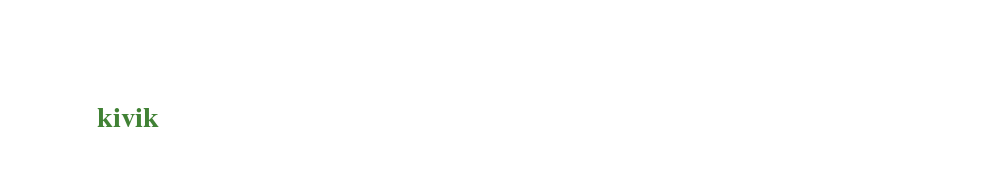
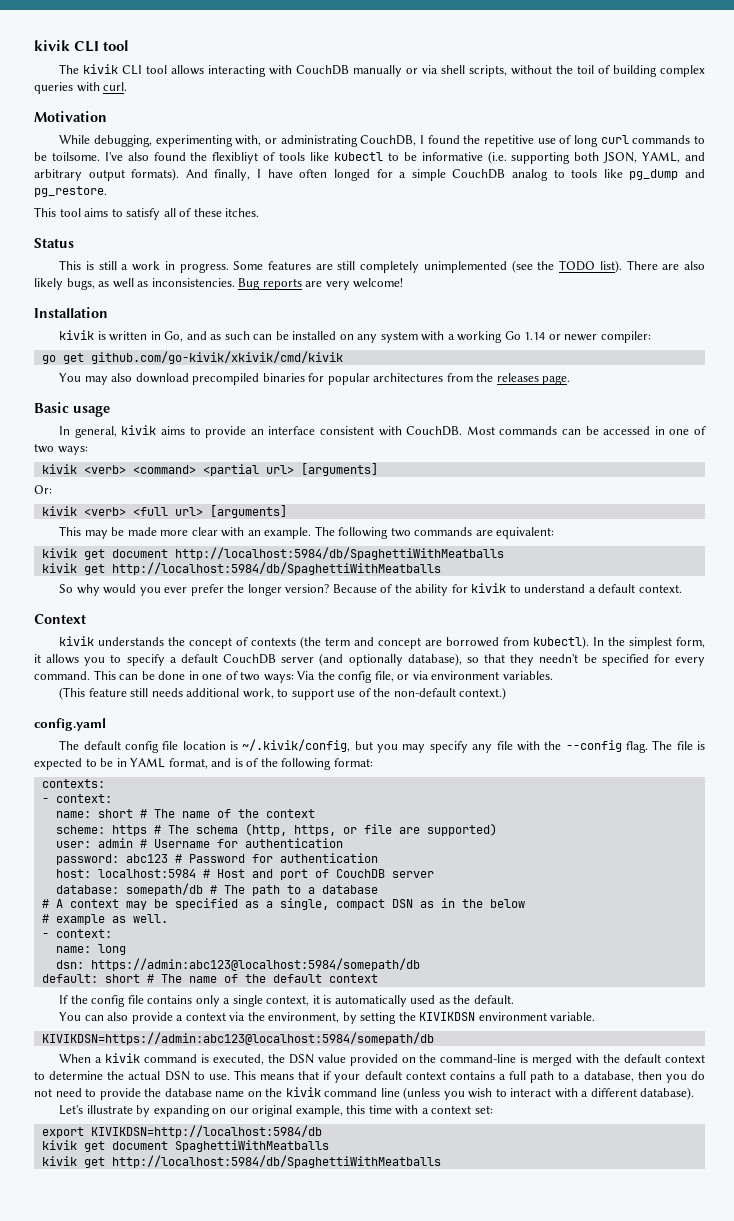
[97,108,159,127] kivik -> [34,40,130,52] [59,64,705,77] [34,82,128,94] [34,111,107,122] [59,135,705,147] [34,151,705,164] [34,168,705,181] [34,186,107,197] [34,207,260,220] [34,238,74,248] [59,260,705,273] [34,278,404,290] [34,307,108,318] [59,330,651,343] [41,351,343,364] [59,373,571,385] [34,402,110,417] [59,425,707,438] [34,443,88,455] [41,463,378,476] [34,485,52,494] [41,505,287,518] [59,526,555,539] [41,547,504,560] [41,562,441,575] [59,583,682,596] [34,614,86,624] [59,636,705,649] [34,653,705,666] [34,670,553,683] [59,687,507,700] [34,718,106,731] [59,739,705,753] [34,758,373,770] [41,779,105,788] [41,794,112,803] [55,809,315,818] [55,823,497,836] [55,838,343,848] [55,853,378,865] [55,869,434,880] [55,883,378,896] [41,898,525,910] [41,914,168,925] [41,929,112,938] [55,944,126,955] [55,958,420,971] [41,974,378,983] [59,995,514,1007] [59,1012,596,1024] [41,1032,434,1045] [59,1053,705,1066] [34,1070,706,1083] [34,1087,695,1100] [59,1105,493,1117] [41,1125,322,1138] [41,1140,329,1152] [41,1155,441,1168] kivik CLI tool // The kivik CLI tool allows interacting with CouchDB manually or via shell scripts, without the toil of building complex queries with curl. // Motivation // While debugging, experimenting with, or administrating CouchDB, I found the repetitive use of long curl commands to be toilsome. I've also found the flexibliyt of tools like kubectl to be informative (i.e. supporting both JSON, YAML, and arbitrary output formats). And finally, I have often longed for a simple CouchDB analog to tools like pg_dump and pg_restore. // This tool aims to satisfy all of these itches. // Status // This is still a work in progress. Some features are still completely unimplemented (see the TODO list). There are also likely bugs, as well as inconsistencies. Bug reports are very welcome! // Installation // kivik is written in Go, and as such can be installed on any system with a working Go 1.14 or newer compiler: // go get github.com/go-kivik/xkivik/cmd/kivik // You may also download precompiled binaries for popular architectures from the releases page. // Basic usage // In general, kivik aims to provide an interface consistent with CouchDB. Most commands can be accessed in one of two ways: // kivik <verb> <command> <partial url> [arguments] // Or: // kivik <verb> <full url> [arguments] // This may be made more clear with an example. The following two commands are equivalent: // kivik get document http://localhost:5984/db/SpaghettiWithMeatballs // kivik get http://localhost:5984/db/SpaghettiWithMeatballs // So why would you ever prefer the longer version? Because of the ability for kivik to understand a default context. // Context // kivik understands the concept of contexts (the term and concept are borrowed from kubectl). In the simplest form, it allows you to specify a default CouchDB server (and optionally database), so that they needn't be specified for every command. This can be done in one of two ways: Via the config file, or via environment variables. // (This feature still needs additional work, to support use of the non-default context.) // config.yaml // The default config file location is ~/.kivik/config, but you may specify any file with the --config flag. The file is expected to be in YAML format, and is of the following format: // contexts: // - context: // name: short # The name of the context // scheme: https # The schema (http, https, or file are supported) // user: admin # Username for authentication // password: abc123 # Password for authentication // host: localhost:5984 # Host and port of CouchDB server // database: somepath/db # The path to a database // # A context may be specified as a single, compact DSN as in the below // # example as well. // - context: // name: long // dsn: https://admin:abc123@localhost:5984/somepath/db // default: short # The name of the default context // If the config file contains only a single context, it is automatically used as the default. // You can also provide a context via the environment, by setting the KIVIKDSN environment variable. // KIVIKDSN=https://admin:abc123@localhost:5984/somepath/db // When a kivik command is executed, the DSN value provided on the command-line is merged with the default context to determine the actual DSN to use. This means that if your default context contains a full path to a database, then you do not need to provide the database name on the kivik command line (unless you wish to interact with a different database). // Let's illustrate by expanding on our original example, this time with a context set: // export KIVIKDSN=http://localhost:5984/db // kivik get document SpaghettiWithMeatballs // kivik get http://localhost:5984/db/SpaghettiWithMeatballs

